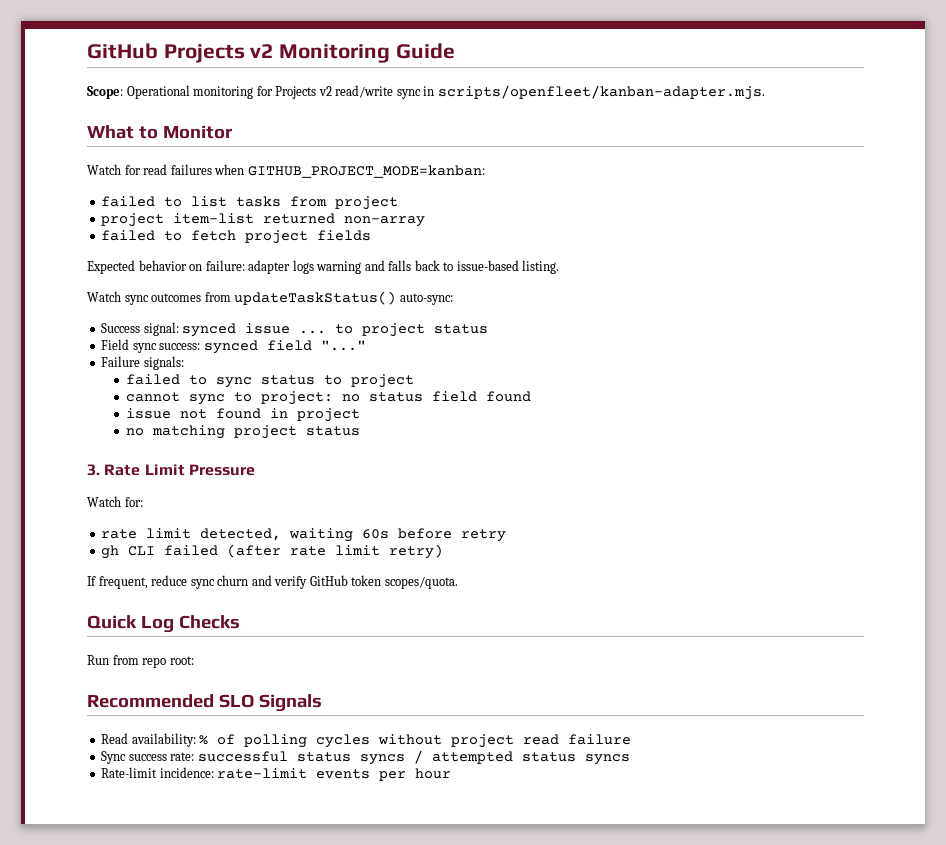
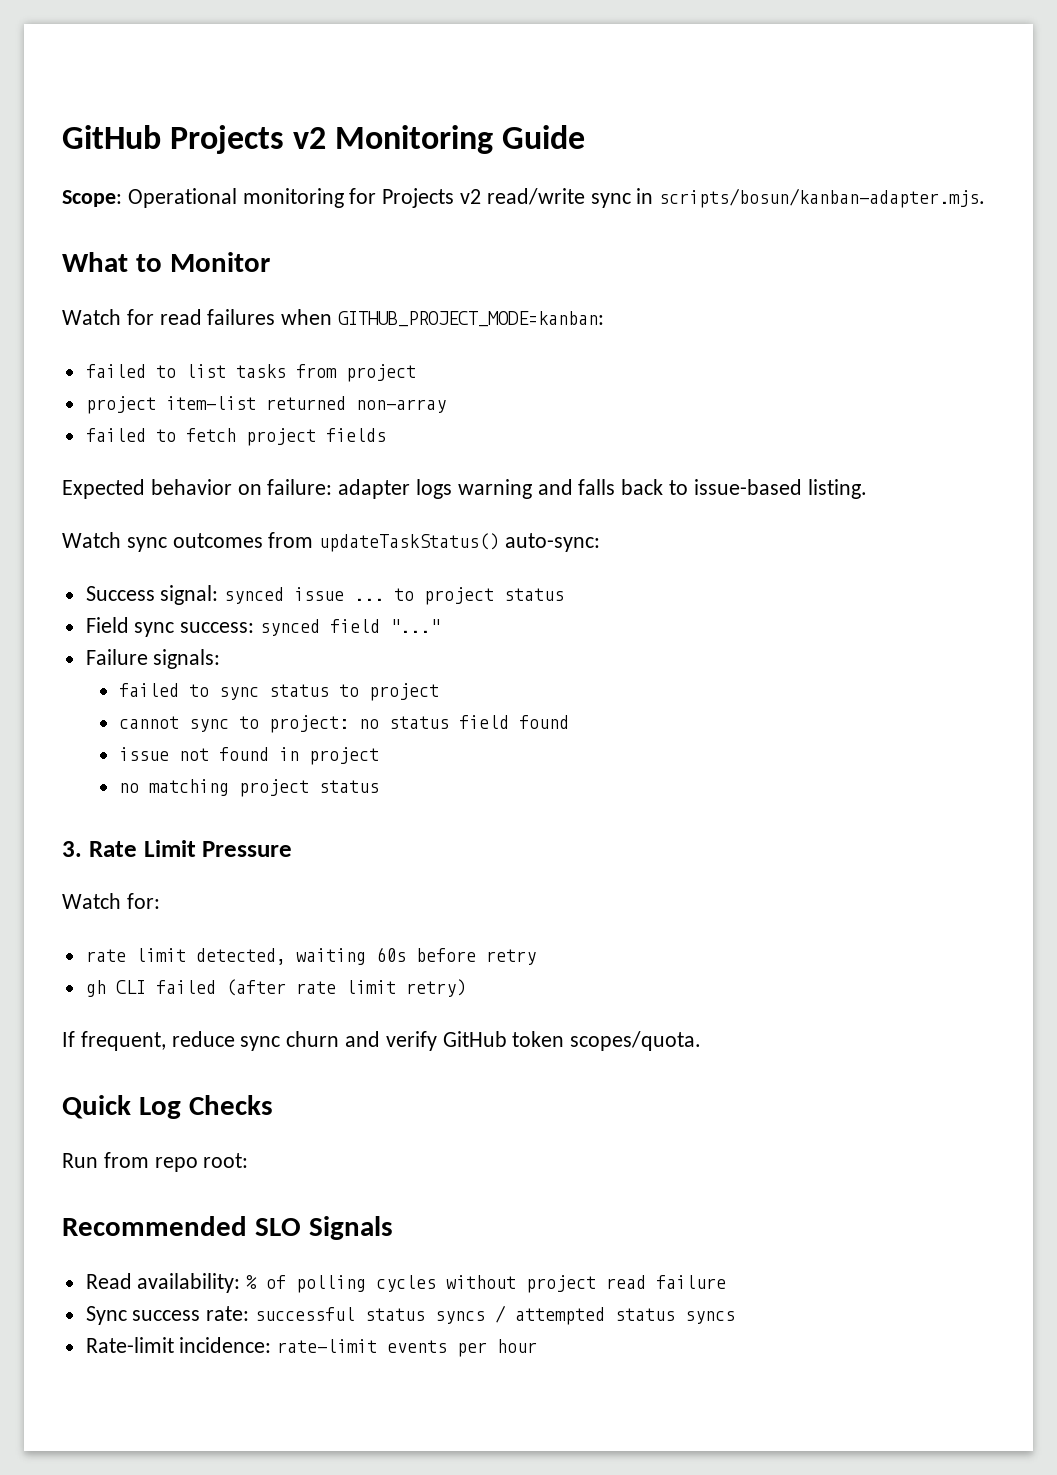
[437,85,765,100] scripts/openfleet/kanban-adapter.mjs. -> [659,188,986,208] scripts/bosun/kanban-adapter.mjs.

